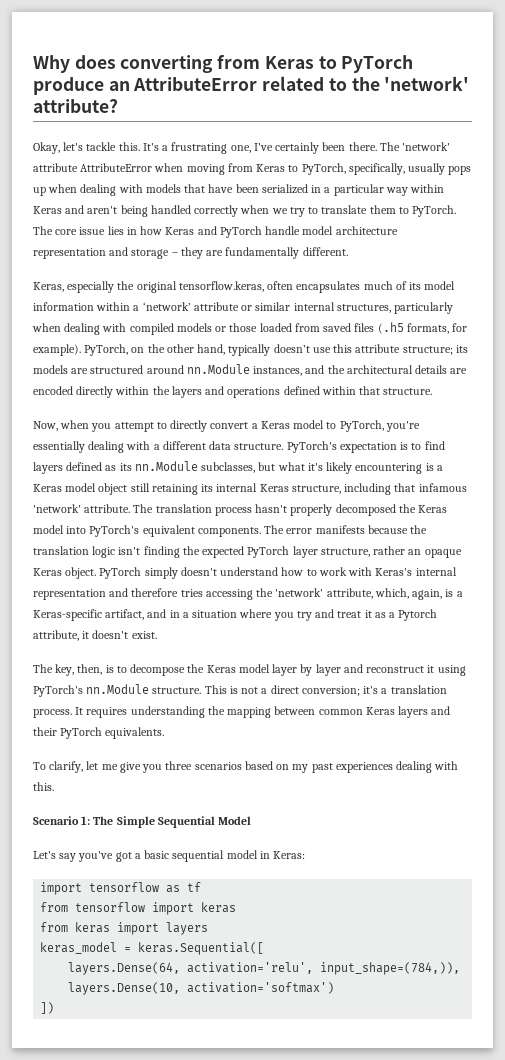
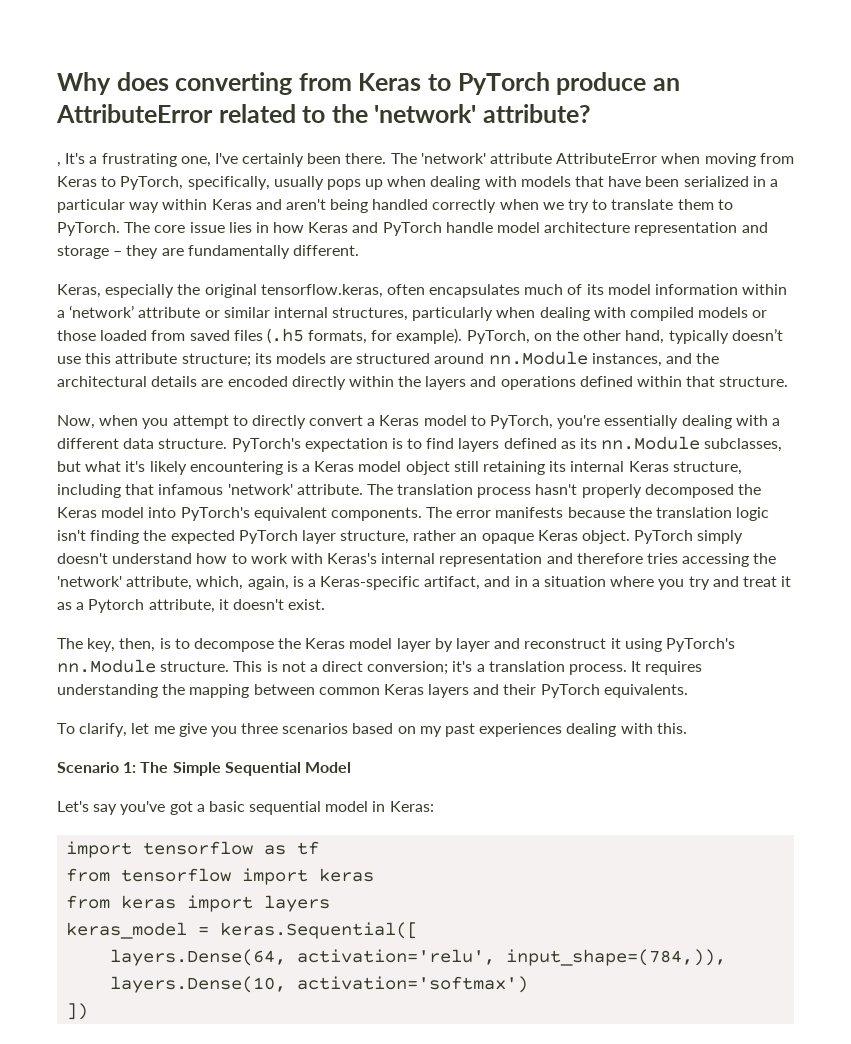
[33,142,140,154] Okay, let's tackle this. -> [57,162,61,167] ,

